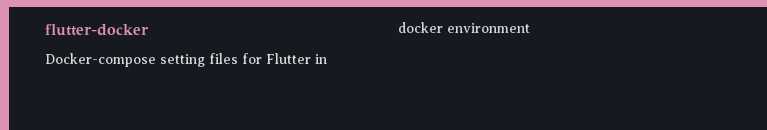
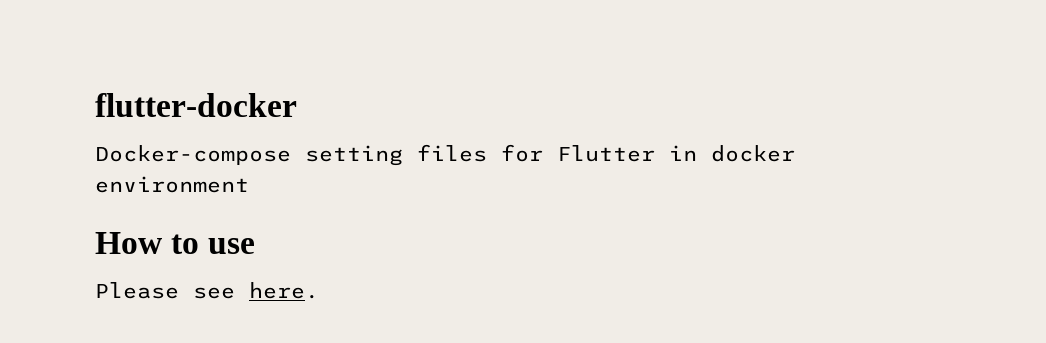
(530, 28) none -> [95,232,256,254] [95,282,319,299] // How to use // Please see here.

